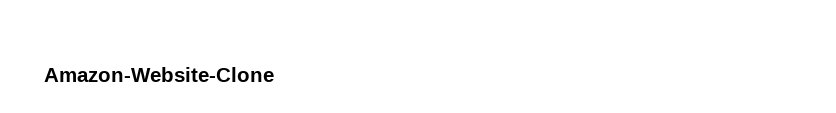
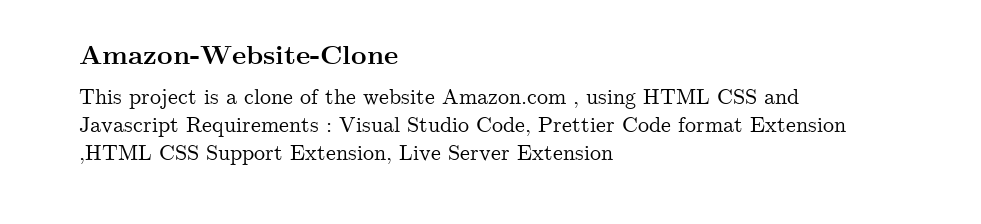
(274, 74) none -> [79,88,799,109] [79,117,846,137] [79,144,613,165] // This project is a clone of the website Amazon.com , using HTML CSS and Javascript Requirements : Visual Studio Code, Prettier Code format Extension ,HTML CSS Support Extension, Live Server Extension

